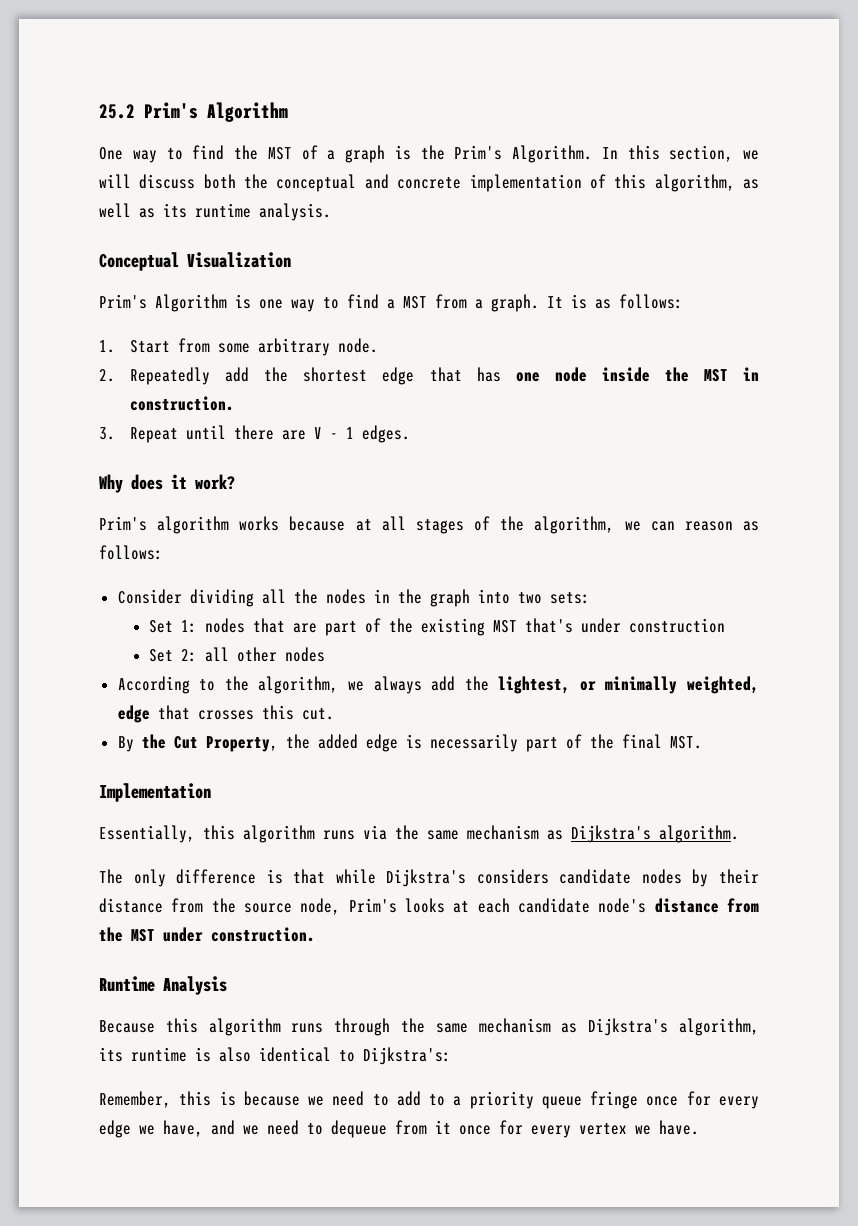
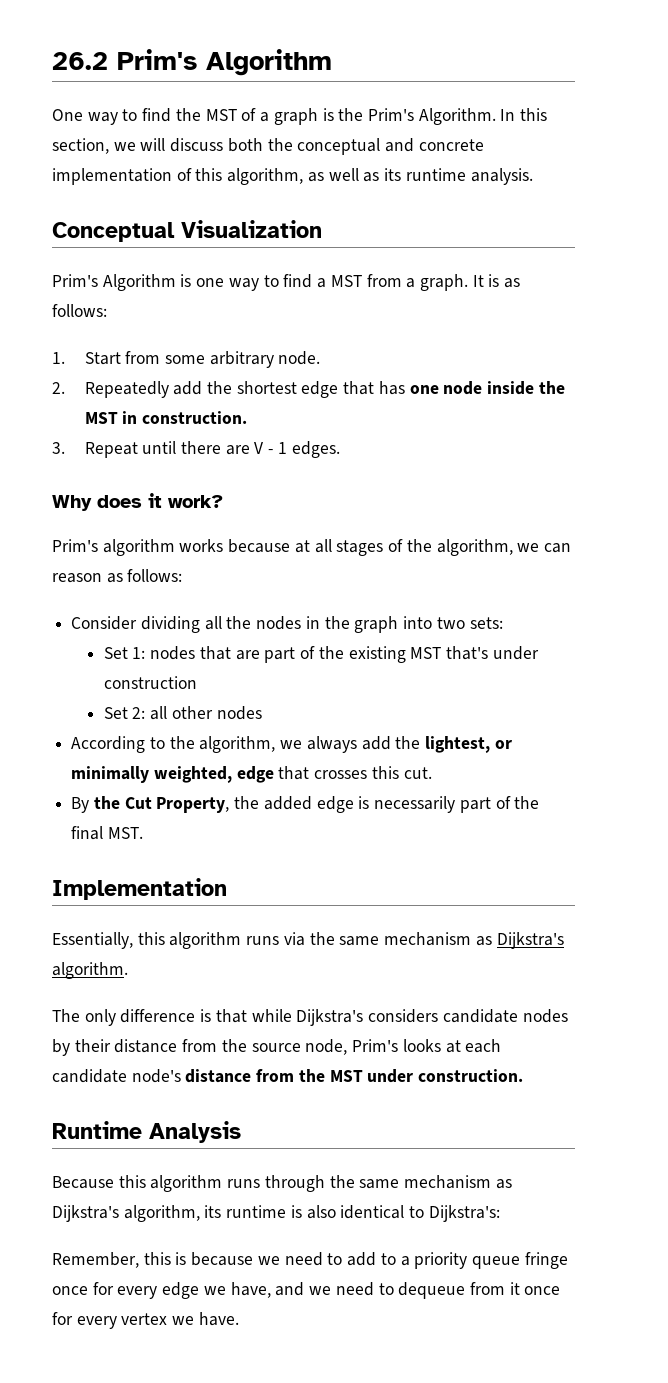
[99,104,135,119] 25.2 -> [52,52,108,70] 26.2

